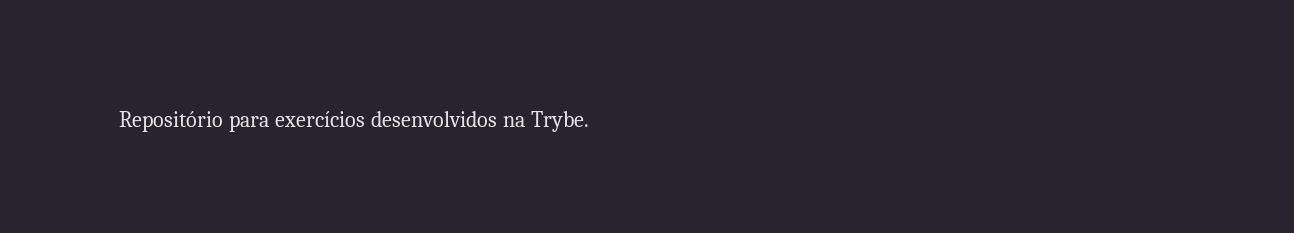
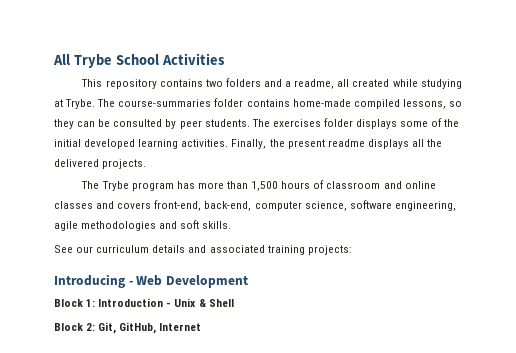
[119,111,589,132] Repositório para exercícios desenvolvidos na Trybe. -> [53,53,225,68] [81,78,462,89] [54,98,462,109] [54,118,460,129] [54,139,443,149] [54,159,147,169] [81,180,436,191] [54,200,456,211] [54,220,232,231] [54,245,352,255] [54,274,248,288] [54,298,234,307] [54,322,202,334] All Trybe School Activities // This repository contains two folders and a readme, all created while studying at Trybe. The course-summaries folder contains home-made compiled lessons, so they can be consulted by peer students. The exercises folder displays some of the initial developed learning activities. Finally, the present readme displays all the delivered projects. // The Trybe program has more than 1,500 hours of classroom and online classes and covers front-end, back-end, computer science, software engineering, agile methodologies and soft skills. // See our curriculum details and associated training projects: // Introducing - Web Development // Block 1: Introduction - Unix & Shell // Block 2: Git, GitHub, Internet

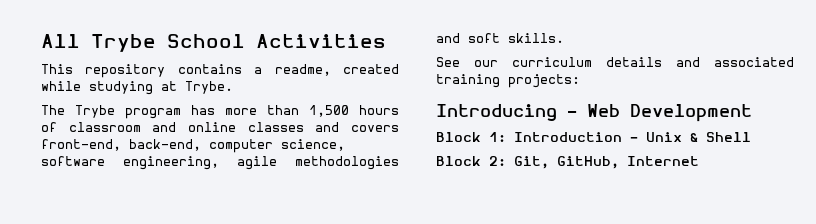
[205,78,283,87] two folders and -> (242, 69) none
[337,79,350,87] all -> (331, 70) none
[97,98,462,109] [54,118,460,129] [54,139,443,149] [54,159,147,169] The course-summaries folder contains home-made compiled lessons, so they can be consulted by peer students. The exercises folder displays some of the initial developed learning activities. Finally, the present readme displays all the delivered projects. -> (233, 87) none

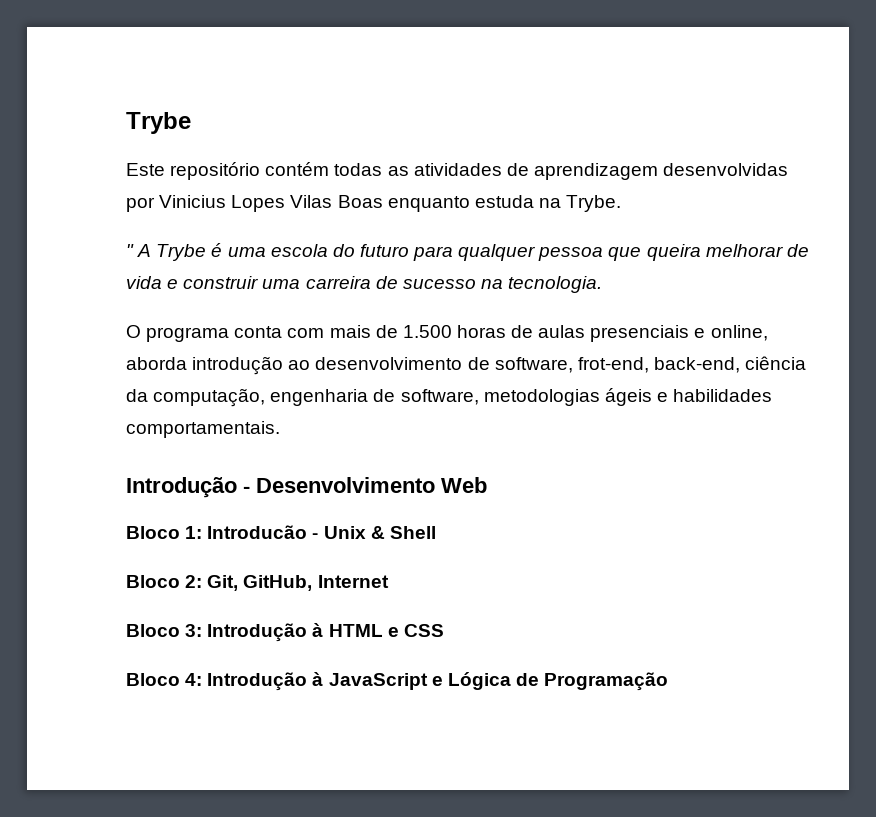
[41,34,386,52] [41,64,399,78] [41,81,233,95] [41,105,399,119] [41,122,399,132] [41,139,345,153] [41,156,399,170] [436,33,564,43] [436,57,794,67] [436,74,580,88] [436,104,752,122] [436,132,622,142] All Trybe School Activities // This repository contains a readme, created while studying at Trybe. // The Trybe program has more than 1,500 hours of classroom and online classes and covers front-end, back-end, computer science, software engineering, agile methodologies and soft skills. // See our curriculum details and associated training projects: // Introducing - Web Development // Block 1: Introduction -> [126,112,191,134] [126,162,789,180] [126,195,622,212] [126,243,809,261] [126,276,603,293] [126,325,768,342] [126,356,807,375] [126,388,773,407] [126,421,280,438] [126,477,487,498] [126,525,308,539] Trybe // Este repositório contém todas as atividades de aprendizagem desenvolvidas por Vinicius Lopes Vilas Boas enquanto estuda na Trybe. // " A Trybe é uma escola do futuro para qualquer pessoa que queira melhorar de vida e construir uma carreira de sucesso na tecnologia. // O programa conta com mais de 1.500 horas de aulas presenciais e online, aborda introdução ao desenvolvimento de software, frot-end, back-end, ciência da computação, engenharia de software, metodologias ágeis e habilidades comportamentais. // Introdução - Desenvolvimento Web // Bloco 1: Introducão
[436,156,481,166] Block -> [126,575,180,588] Bloco
(699, 161) none -> [126,623,444,642] [126,672,669,691] // Bloco 3: Introdução à HTML e CSS // Bloco 4: Introdução à JavaScript e Lógica de Programação

